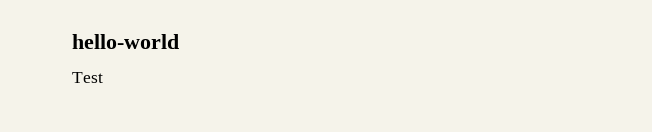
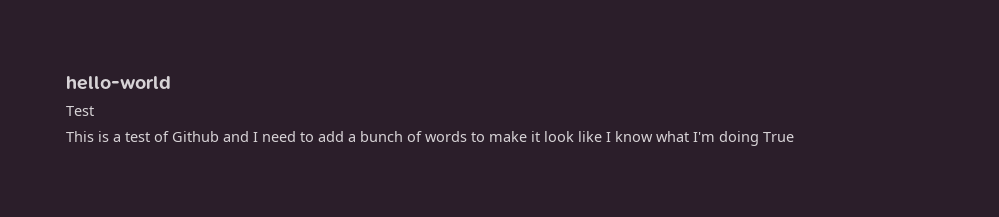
(103, 77) none -> [66,131,794,146] // This is a test of Github and I need to add a bunch of words to make it look like I know what I'm doing True

